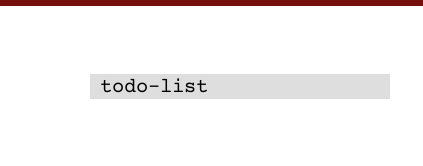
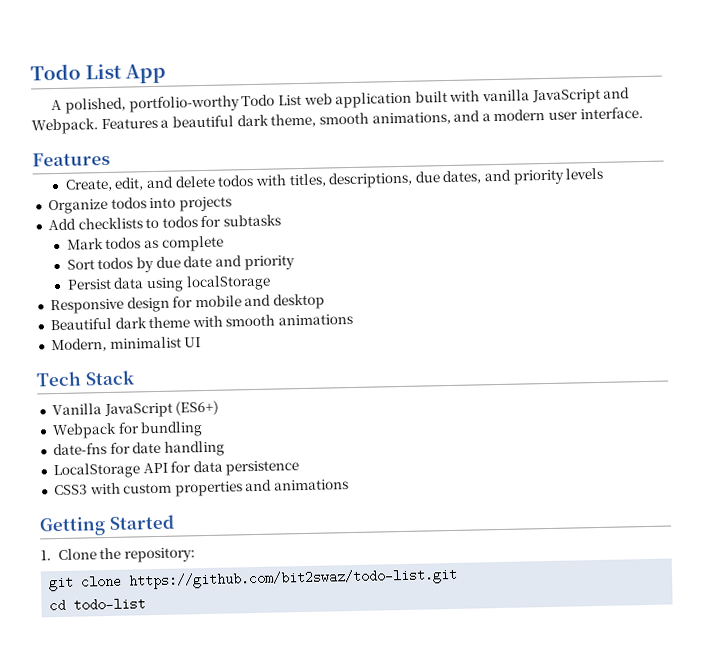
(99, 85) none -> [30,63,167,84] [51,87,631,114] [31,107,643,135] [32,151,110,167] [64,167,604,192] [47,196,232,215] [47,214,282,231] [66,235,224,252] [66,255,295,273] [66,274,271,293] [49,293,326,315] [49,313,354,331] [50,336,202,353] [36,370,135,387] [51,400,220,419] [51,421,204,440] [52,440,225,457] [52,460,300,480] [53,479,350,497] [39,514,174,537] [40,547,196,563] [48,567,459,592] [49,598,67,613] Todo List App // A polished, portfolio-worthy Todo List web application built with vanilla JavaScript and Webpack. Features a beautiful dark theme, smooth animations, and a modern user interface. // Features // Create, edit, and delete todos with titles, descriptions, due dates, and priority levels // Organize todos into projects // Add checklists to todos for subtasks // Mark todos as complete // Sort todos by due date and priority // Persist data using localStorage // Responsive design for mobile and desktop // Beautiful dark theme with smooth animations // Modern, minimalist UI // Tech Stack // Vanilla JavaScript (ES6+) // Webpack for bundling // date-fns for date handling // LocalStorage API for data persistence // CSS3 with custom properties and animations // Getting Started // 1. Clone the repository: // git clone https://github.com/bit2swaz/todo-list.git // cd

